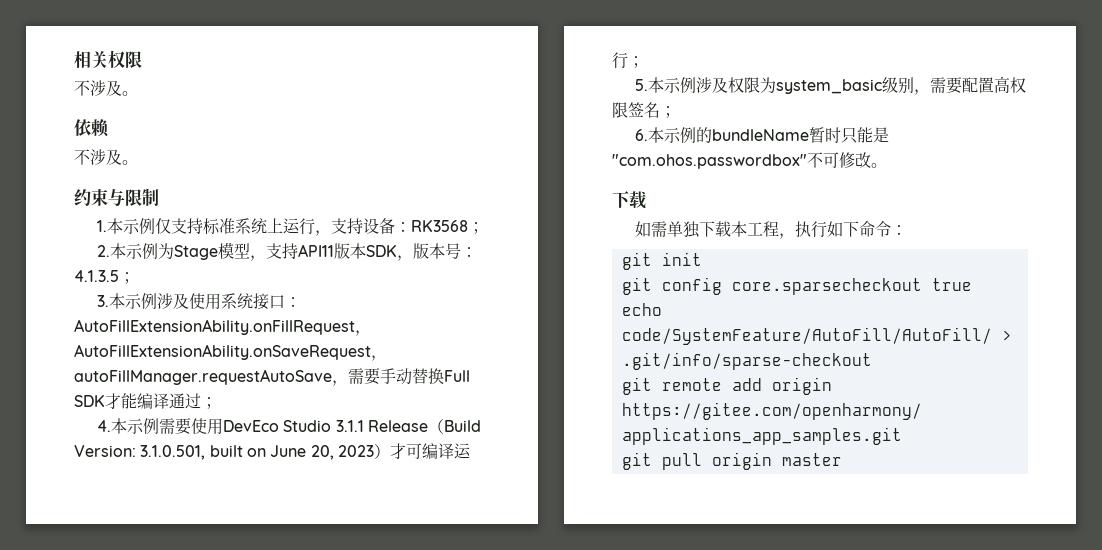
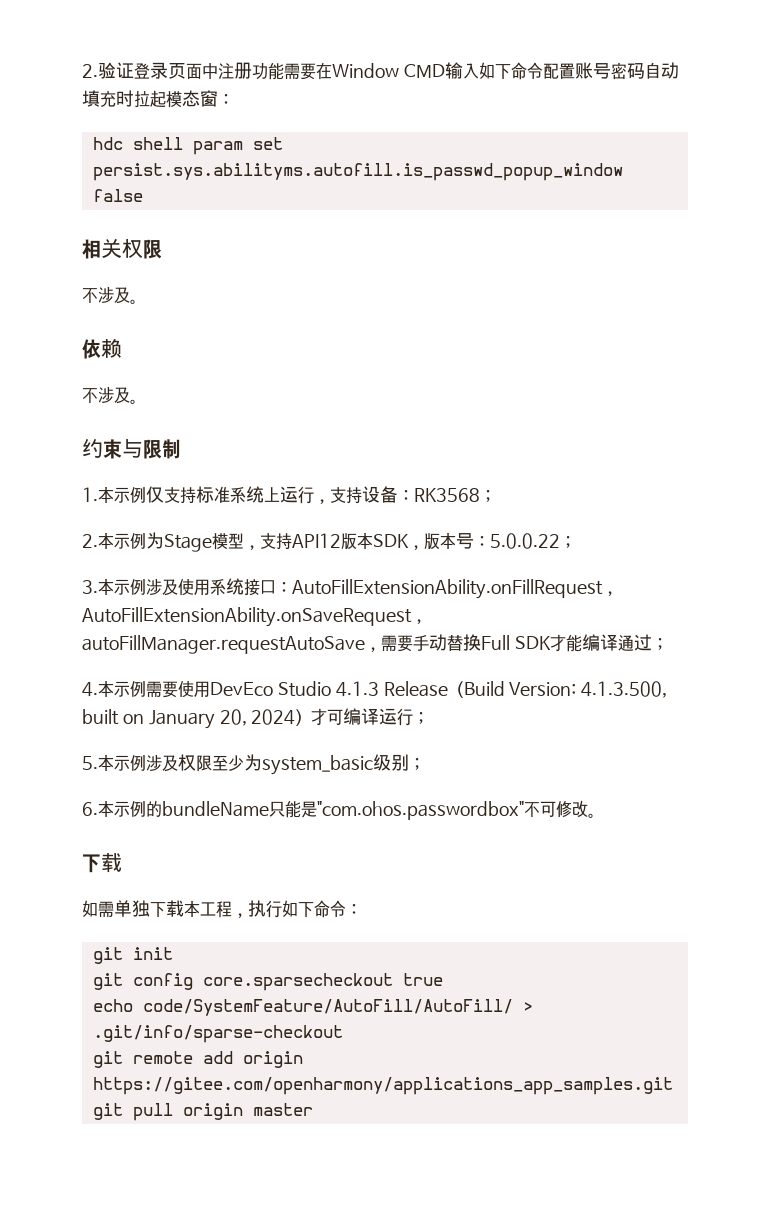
(74, 59) none -> [82,62,679,80] [82,90,234,108] [92,137,283,155] [92,163,623,181] [92,189,143,202] 2.验证登录页面中注册功能需要在Window CMD输入如下命令配置账号密码自动填充时拉起模态窗： // hdc shell param set persist.sys.abilityms.autofill.is_passwd_popup_window false //
[298,244,335,257] API11 -> [292,533,341,548] API12
[74,270,119,282] 4.1.3.5 -> [490,533,560,549] 5.0.0.22
[335,420,364,432] 3.1.1 -> [335,681,379,697] 4.1.3
[140,445,206,460] 3.1.0.501, -> [581,681,668,698] 4.1.3.500,
[270,445,374,460] June 20, 2023 -> [148,709,296,729] January 20, 2024
(761, 85) none -> [212,755,244,771] 至少
[914,76,1027,95] [612,102,660,118] ，需要配置高权限签名 -> (409, 762) none
[809,127,842,143] 暂时 -> (269, 809) none

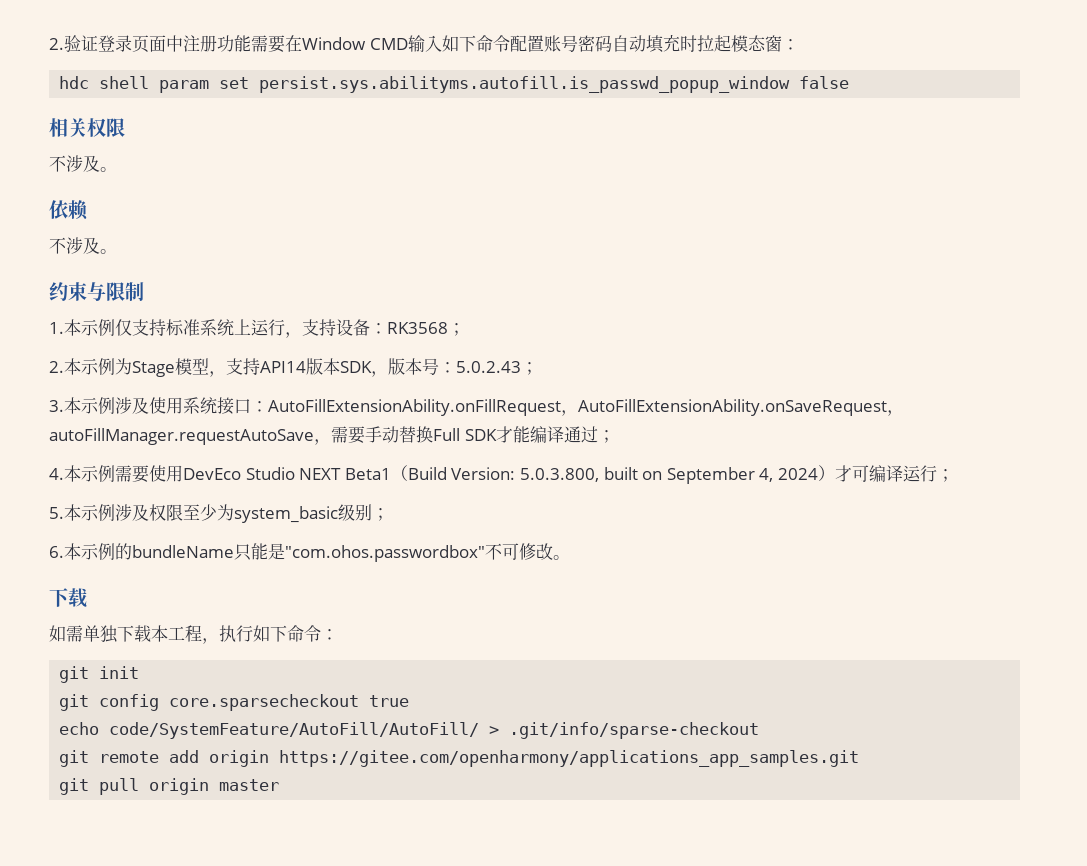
[292,533,341,548] API12 -> [260,361,306,373] API14
[490,533,560,549] 5.0.0.22 -> [456,361,521,373] 5.0.2.43
[335,681,448,697] 4.1.3 Release -> [299,468,391,480] NEXT Beta1
[581,681,668,698] 4.1.3.500, -> [519,468,599,482] 5.0.3.800,
[148,709,247,729] January 20, -> [666,467,774,484] September 4,

